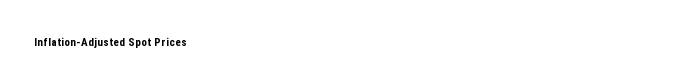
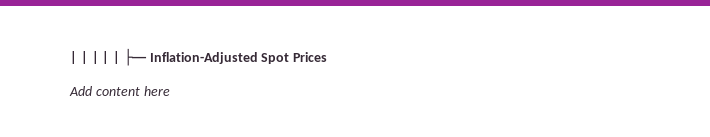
(34, 42) none -> [70,48,147,66] | | | | | ├──
(187, 41) none -> [69,86,170,96] // Add content here

